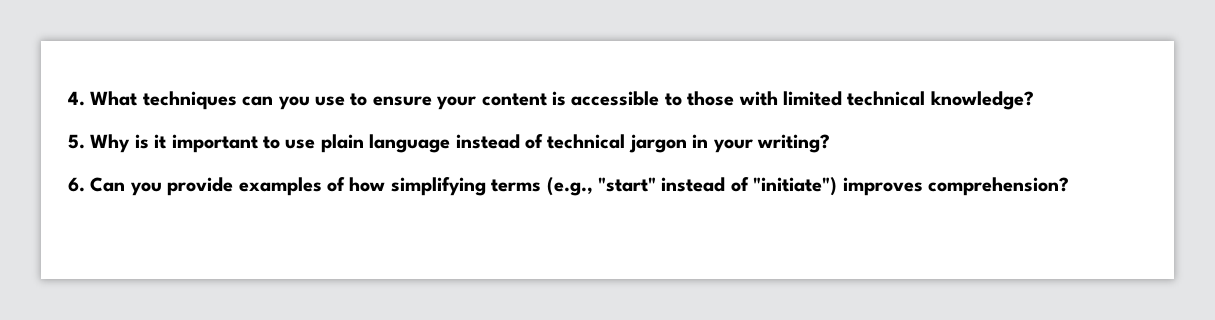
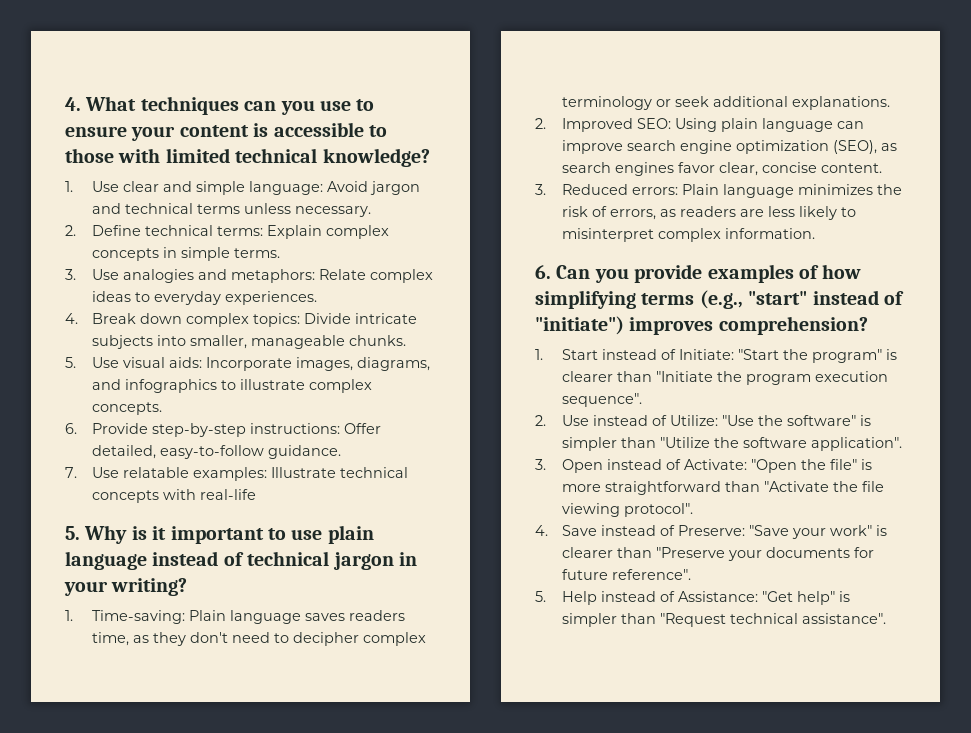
(1034, 100) none -> [65,181,420,195] [91,203,371,217] [65,225,389,239] [91,247,280,261] [65,269,433,283] [91,291,317,305] [65,313,417,327] [91,335,406,349] [65,357,430,371] [91,379,372,393] [91,402,162,415] [65,423,381,437] [91,445,341,459] [65,467,408,481] [91,489,256,503] // 1. Use clear and simple language: Avoid jargon and technical terms unless necessary. // 2. Define technical terms: Explain complex concepts in simple terms. // 3. Use analogies and metaphors: Relate complex ideas to everyday experiences. // 4. Break down complex topics: Divide intricate subjects into smaller, manageable chunks. // 5. Use visual aids: Incorporate images, diagrams, and infographics to illustrate complex concepts. // 6. Provide step-by-step instructions: Offer detailed, easy-to-follow guidance. // 7. Use relatable examples: Illustrate technical concepts with real-life
(830, 143) none -> [65,610,405,624] [91,632,426,646] [561,96,890,110] [535,118,864,132] [561,140,897,154] [561,162,882,176] [535,184,902,198] [561,206,856,220] [561,228,815,242] // 1. Time-saving: Plain language saves readers time, as they don't need to decipher complex terminology or seek additional explanations. // 2. Improved SEO: Using plain language can improve search engine optimization (SEO), as search engines favor clear, concise content. // 3. Reduced errors: Plain language minimizes the risk of errors, as readers are less likely to misinterpret complex information.
(1069, 186) none -> [535,349,897,363] [561,371,888,385] [561,393,642,407] [535,415,871,426] [561,437,902,451] [535,459,872,473] [561,481,884,495] [561,503,693,517] [535,525,887,539] [561,547,874,561] [561,569,691,580] [535,591,850,605] [561,613,886,627] // 1. Start instead of Initiate: "Start the program" is clearer than "Initiate the program execution sequence". // 2. Use instead of Utilize: "Use the software" is simpler than "Utilize the software application". // 3. Open instead of Activate: "Open the file" is more straightforward than "Activate the file viewing protocol". // 4. Save instead of Preserve: "Save your work" is clearer than "Preserve your documents for future reference". // 5. Help instead of Assistance: "Get help" is simpler than "Request technical assistance".

